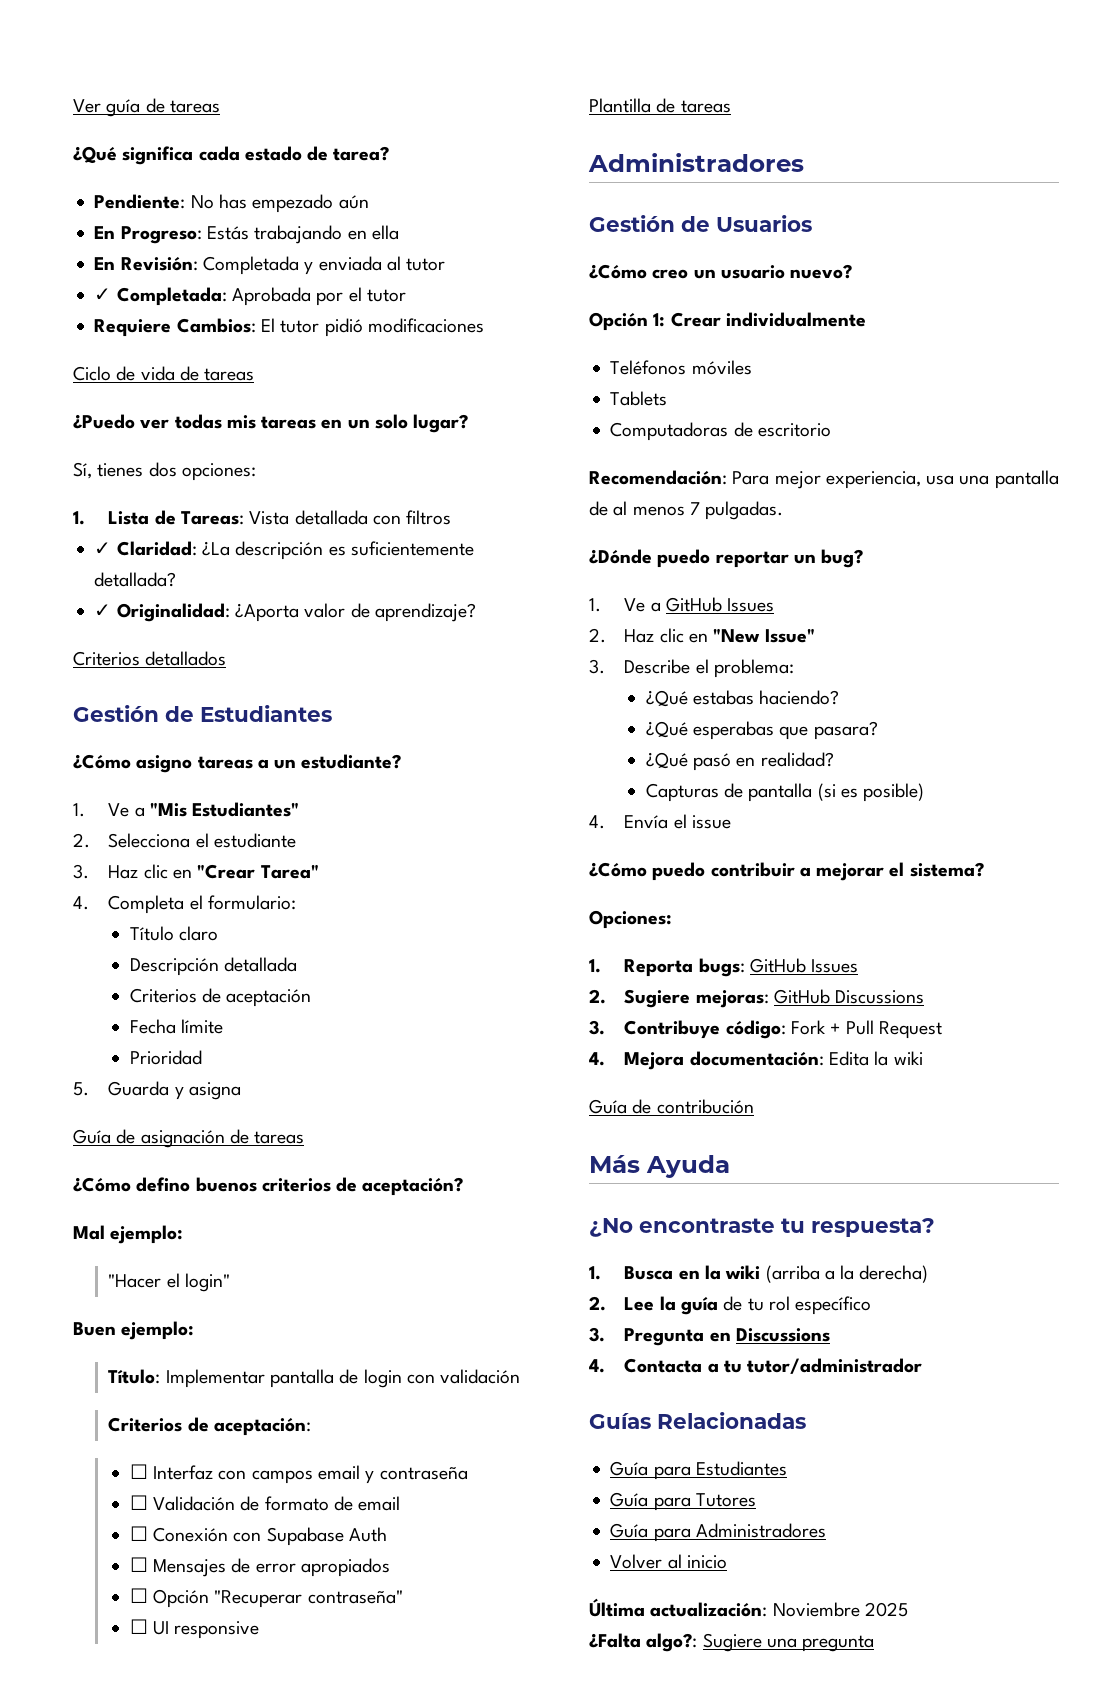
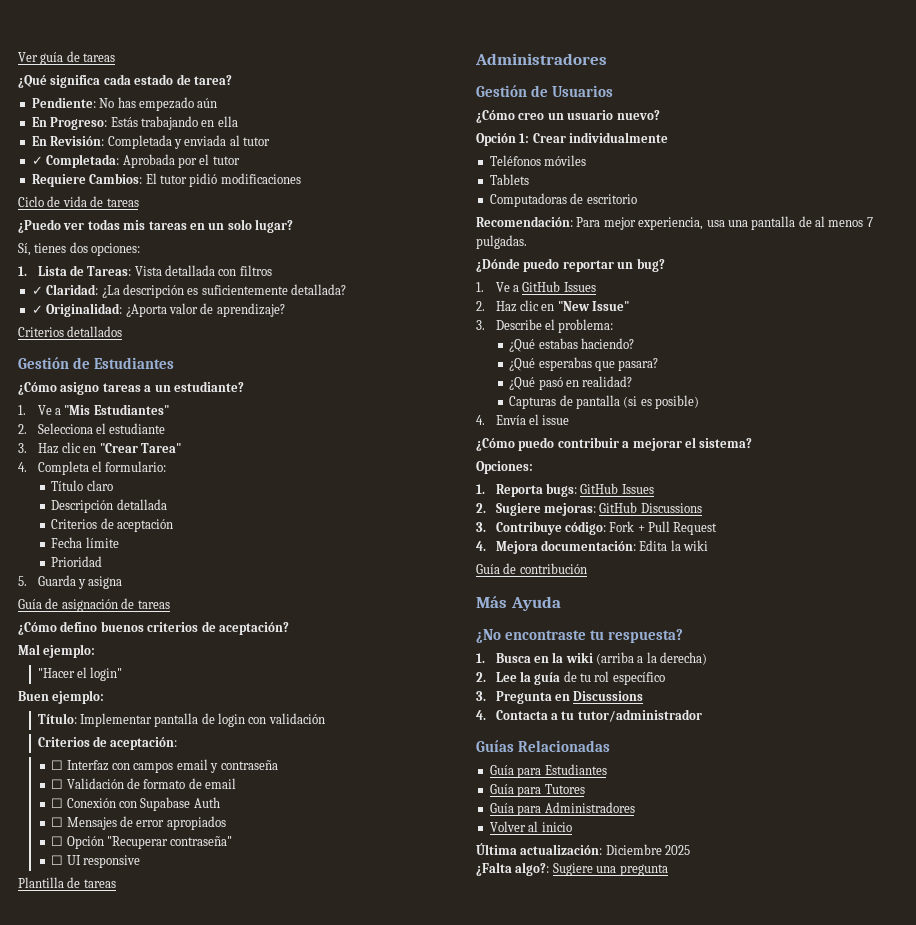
[772,1602,860,1617] Noviembre -> [605,844,662,855] Diciembre

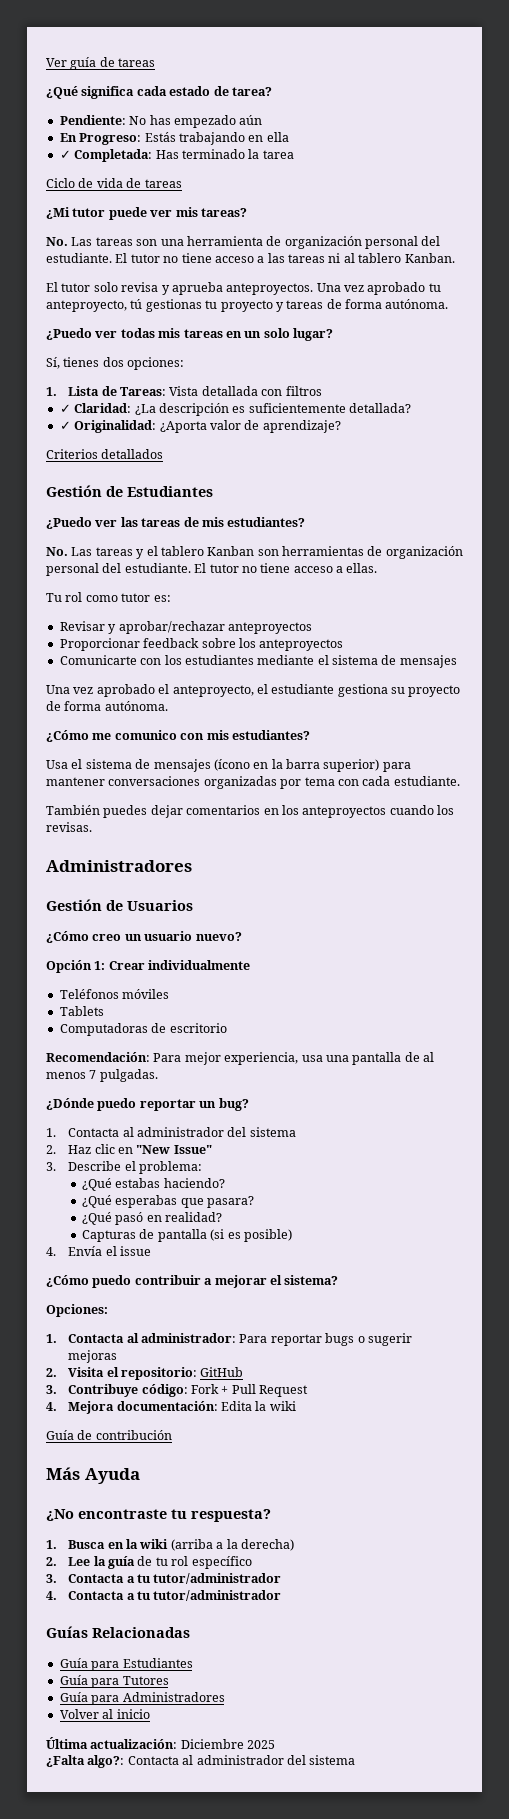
[31,135,270,149] [31,154,240,168] [31,173,301,187] En Revisión: Completada y enviada al tutor // ✓ Completada: Aprobada por el tutor // Requiere Cambios: El tutor pidió modificaciones -> [59,149,294,162] ✓ Completada: Has terminado la tarea
(139, 202) none -> [46,207,247,220] [46,236,441,249] [46,253,455,263] [46,282,441,295] [46,299,449,312] // ¿Mi tutor puede ver mis tareas? // No. Las tareas son una herramienta de organización personal del estudiante. El tutor no tiene acceso a las tareas ni al tablero Kanban. // El tutor solo revisa y aprueba anteproyectos. Una vez aprobado tu anteproyecto, tú gestionas tu proyecto y tareas de forma autónoma.
[18,381,244,395] [18,404,169,415] [18,423,166,434] [18,442,182,454] [18,461,167,475] [51,480,113,491] [51,499,167,513] [51,518,174,532] [51,537,119,548] [51,556,103,567] [18,575,123,589] [18,598,170,612] [18,621,289,635] [18,644,96,658] [37,667,123,681] [18,690,105,704] [37,713,325,727] [37,736,178,750] [51,759,278,773] [51,778,237,789] [51,797,220,811] [51,816,226,830] [51,836,233,849] [51,855,141,868] [18,877,116,888] ¿Cómo asigno tareas a un estudiante? // 1. Ve a "Mis Estudiantes" // 2. Selecciona el estudiante // 3. Haz clic en "Crear Tarea" // 4. Completa el formulario: // Título claro // Descripción detallada // Criterios de aceptación // Fecha límite // Prioridad // 5. Guarda y asigna // Guía de asignación de tareas // ¿Cómo defino buenos criterios de aceptación? // Mal ejemplo: // "Hacer el login" // Buen ejemplo: // Título: Implementar pantalla de login con validación // Criterios de aceptación: // ☐ Interfaz con campos email y contraseña // ☐ Validación de formato de email // ☐ Conexión con Supabase Auth // ☐ Mensajes de error apropiados // ☐ Opción "Recuperar contraseña" // ☐ UI responsive // Plantilla de tareas -> [46,517,306,529] [46,546,463,559] [46,563,378,576] [46,592,171,602] [59,621,312,634] [59,638,344,651] [59,655,457,668] [46,684,461,697] [46,701,168,711] [46,730,310,742] [46,759,411,772] [46,776,460,789] [46,805,454,818] [46,822,92,832] ¿Puedo ver las tareas de mis estudiantes? // No. Las tareas y el tablero Kanban son herramientas de organización personal del estudiante. El tutor no tiene acceso a ellas. // Tu rol como tutor es: // Revisar y aprobar/rechazar anteproyectos // Proporcionar feedback sobre los anteproyectos // Comunicarte con los estudiantes mediante el sistema de mensajes // Una vez aprobado el anteproyecto, el estudiante gestiona su proyecto de forma autónoma. // ¿Cómo me comunico con mis estudiantes? // Usa el sistema de mensajes (ícono en la barra superior) para mantener conversaciones organizadas por tema con cada estudiante. // También puedes dejar comentarios en los anteproyectos cuando los revisas.
[495,281,596,292] Ve a GitHub Issues -> [68,1127,296,1137] Contacta al administrador del sistema
[495,483,654,497] [476,502,702,516] Reporta bugs: GitHub Issues // 2. Sugiere mejoras: GitHub Discussions -> [68,1333,412,1346] [68,1350,118,1363] [46,1367,244,1380] Contacta al administrador: Para reportar bugs o sugerir mejoras // 2. Visita el repositorio: GitHub
[495,691,644,704] Pregunta en Discussions -> [68,1573,282,1584] Contacta a tu tutor/administrador
[552,863,668,876] Sugiere una pregunta -> [127,1755,356,1765] Contacta al administrador del sistema

